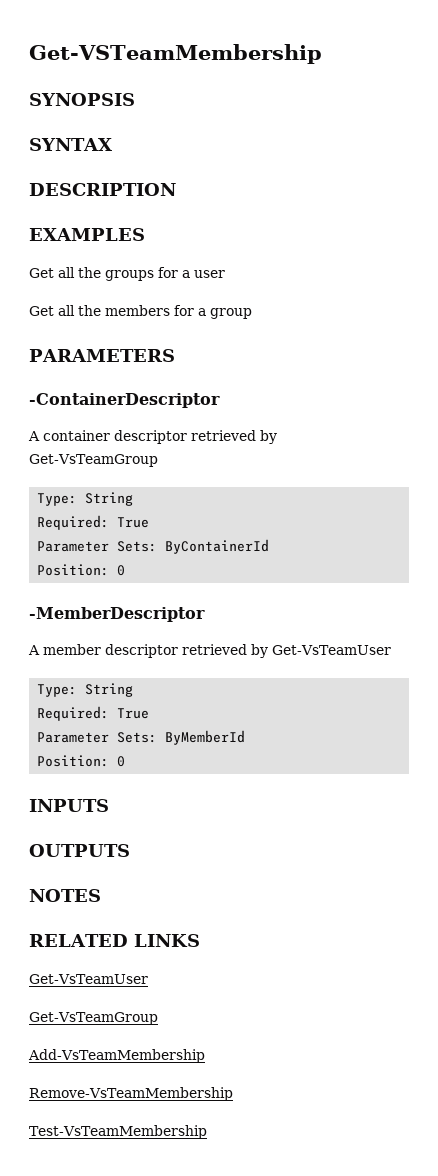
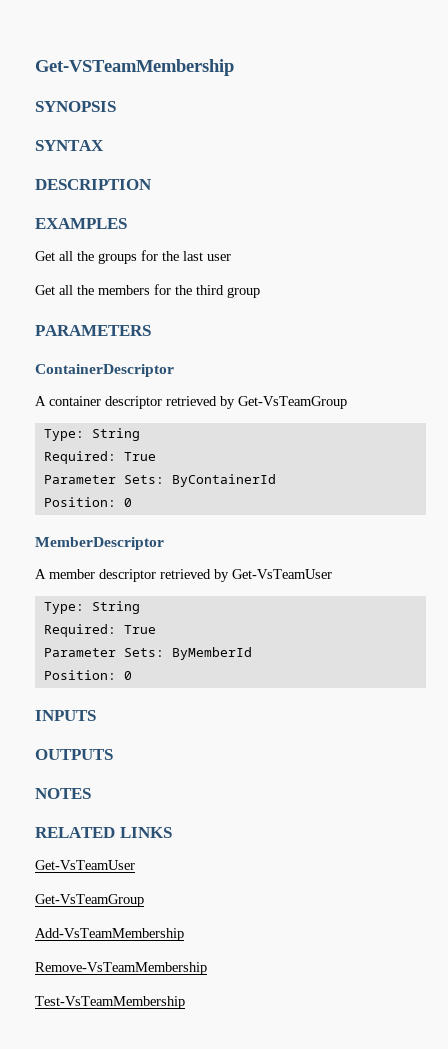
[182,270,190,278] a -> [162,251,203,261] the last
[198,308,206,316] a -> [175,285,224,295] the third
[29,393,220,408] -ContainerDescriptor -> [35,364,174,377] ContainerDescriptor
[29,607,205,622] -MemberDescriptor -> [35,537,164,550] MemberDescriptor

